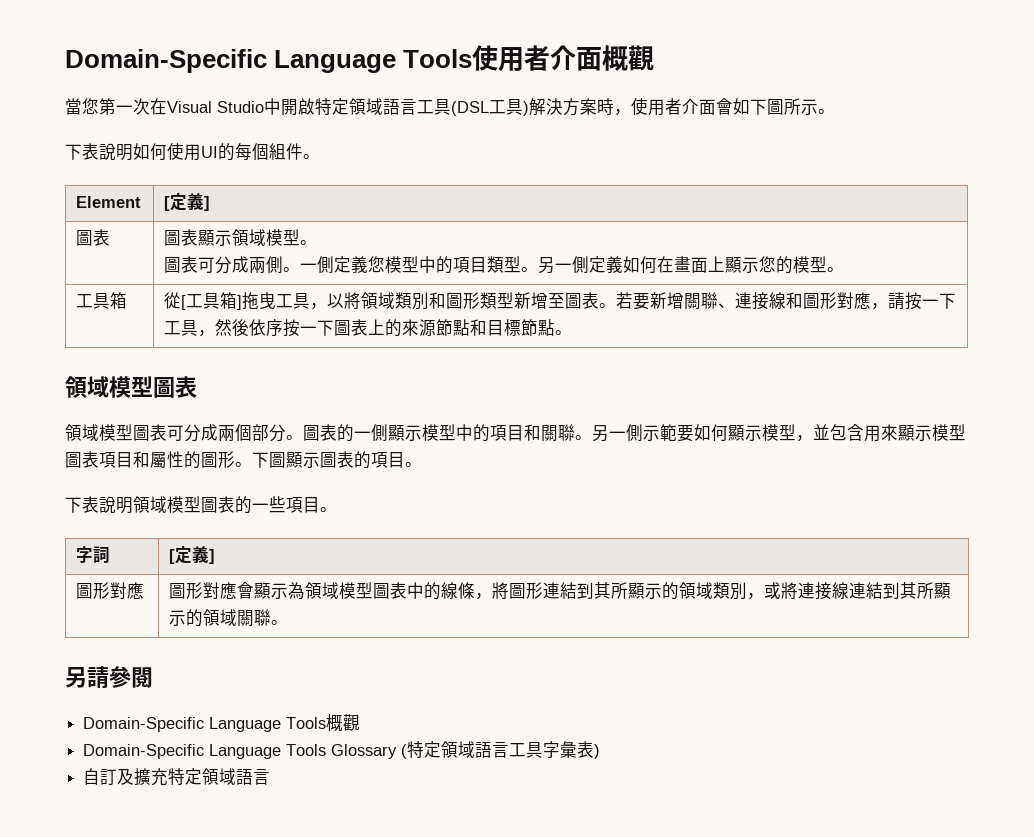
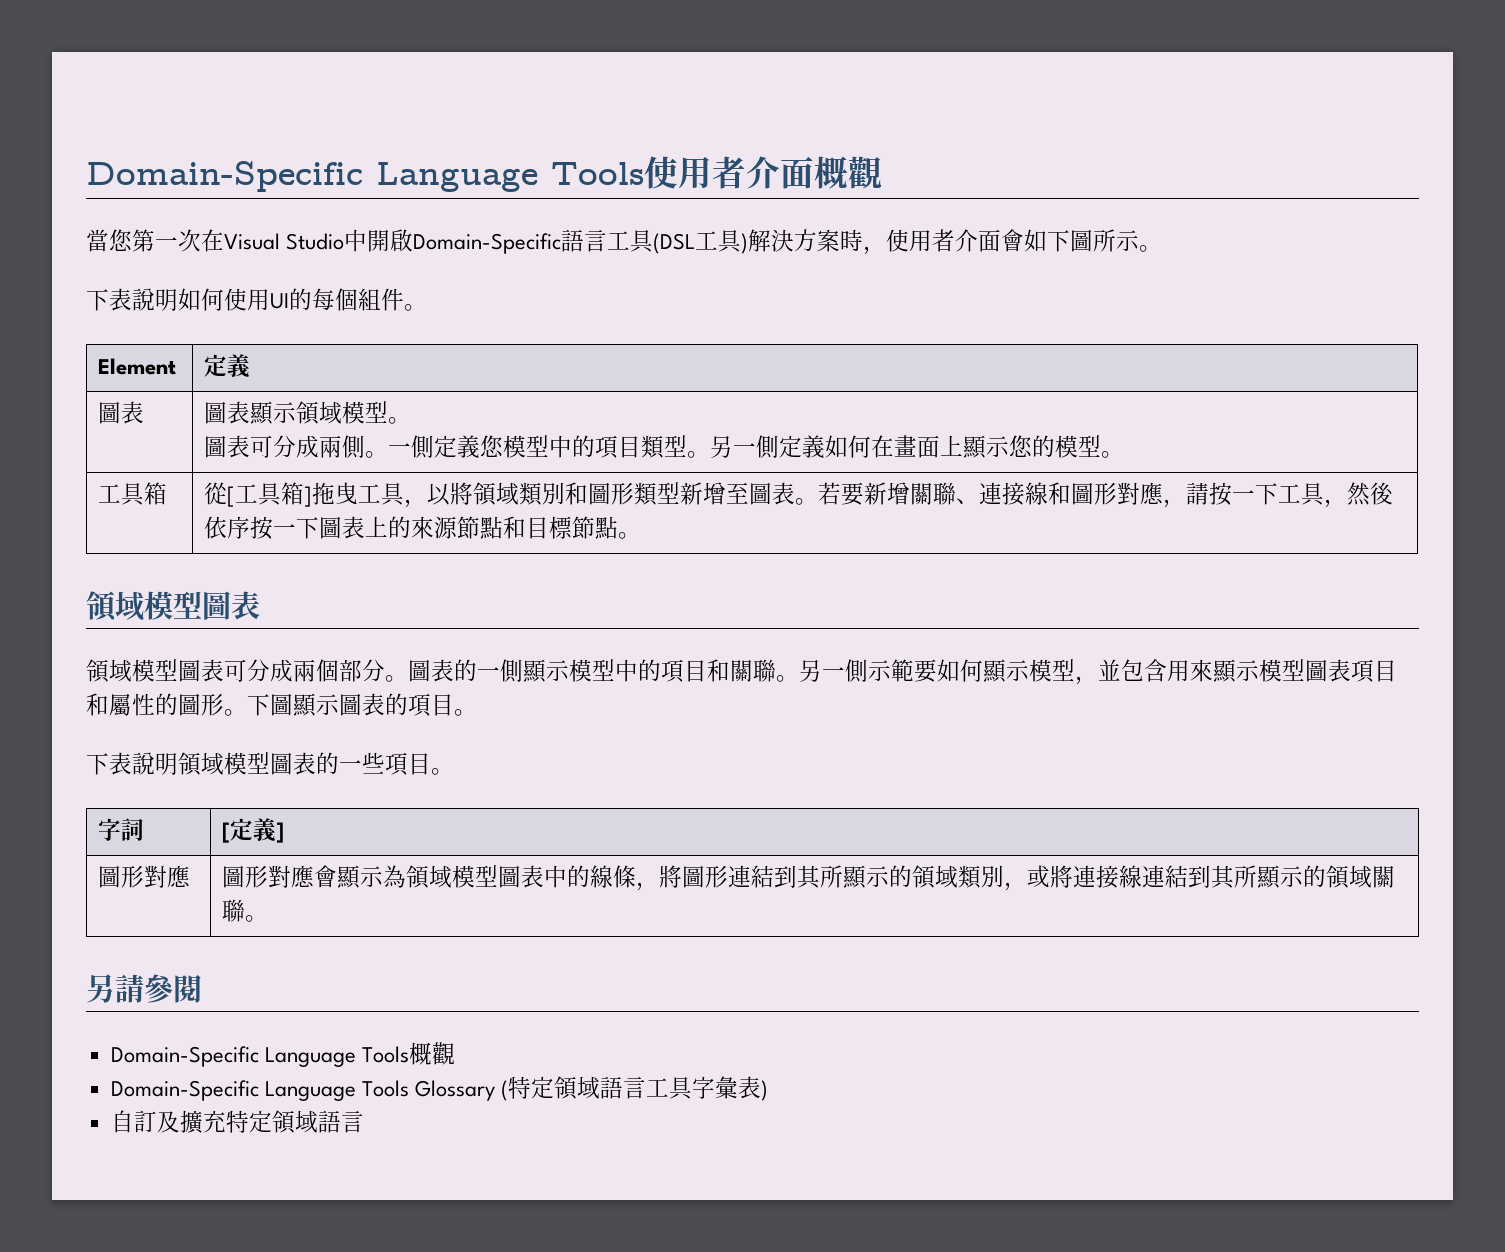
[315,98,383,115] 特定領域 -> [413,233,562,254] Domain-Specific
[164,193,211,211] [定義] -> [204,354,251,378] 定義

